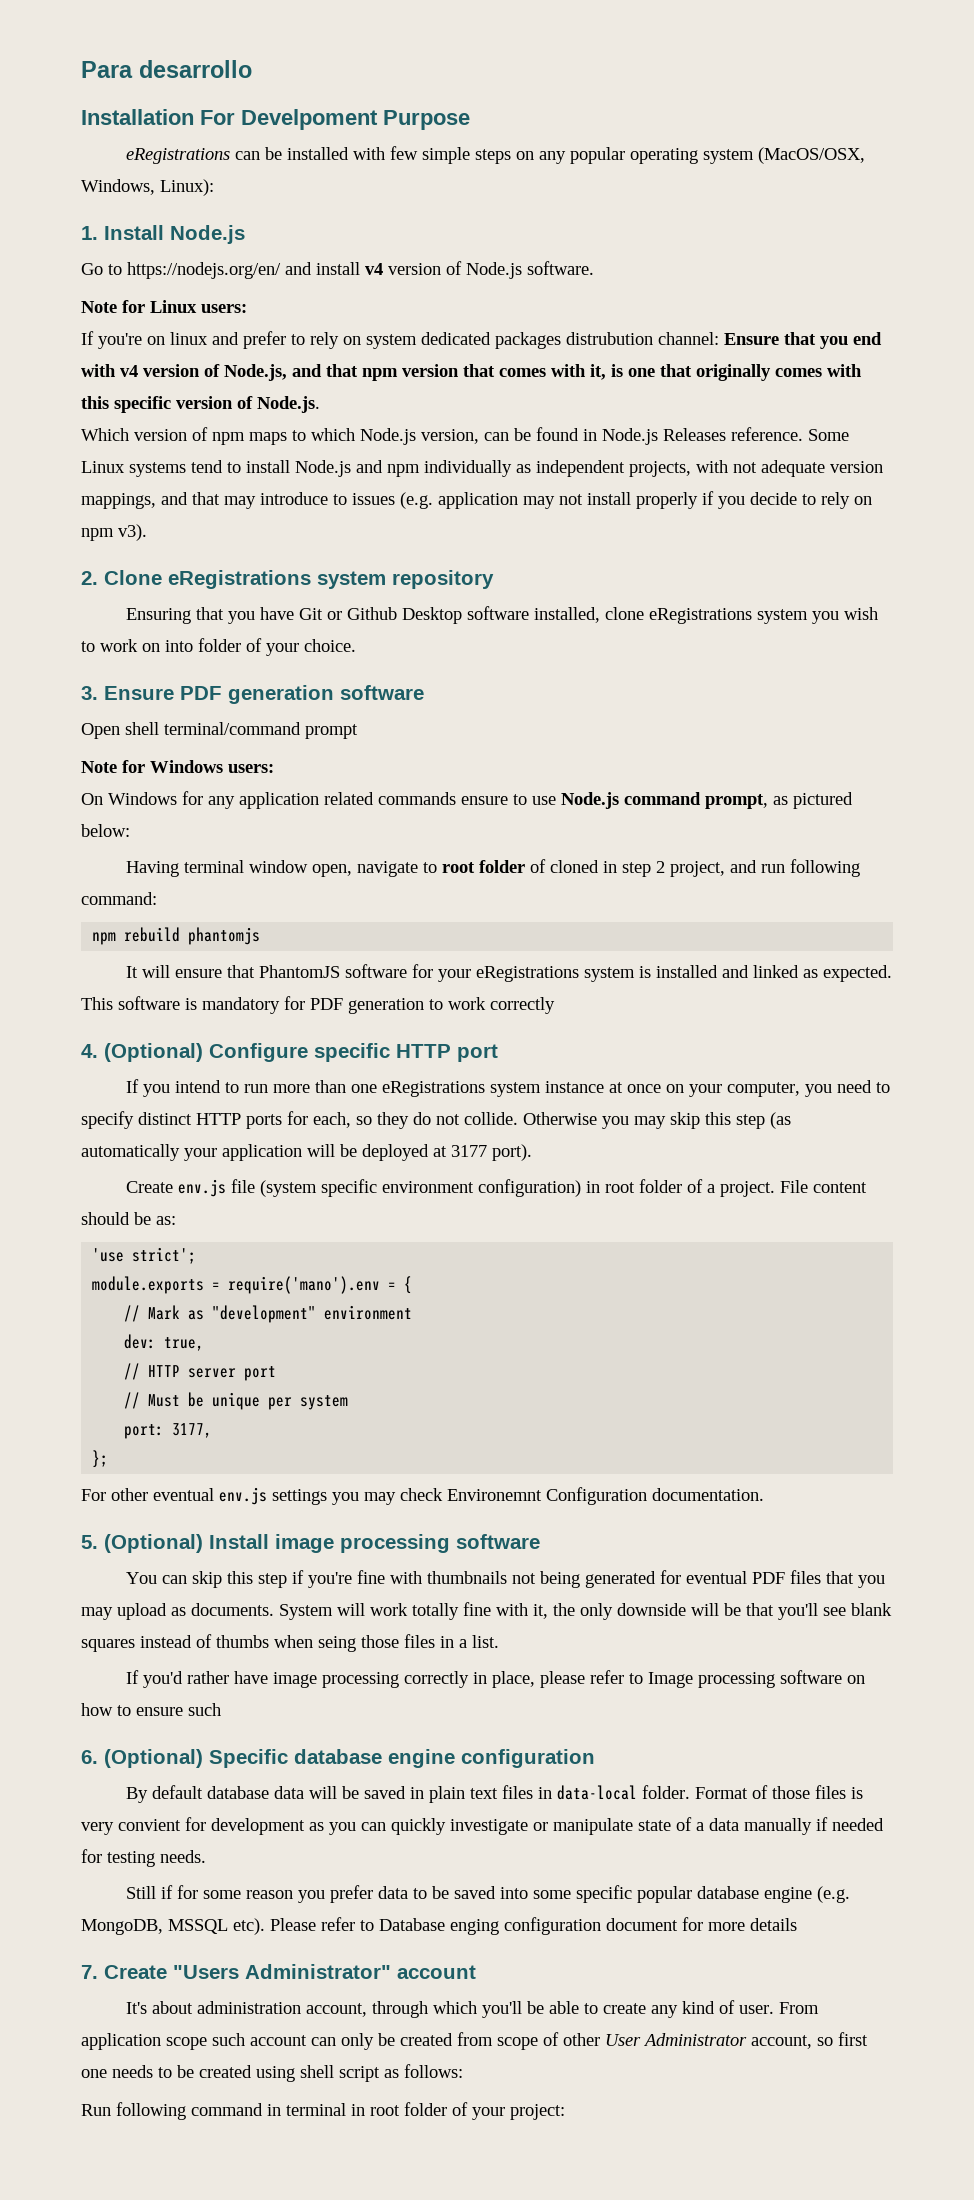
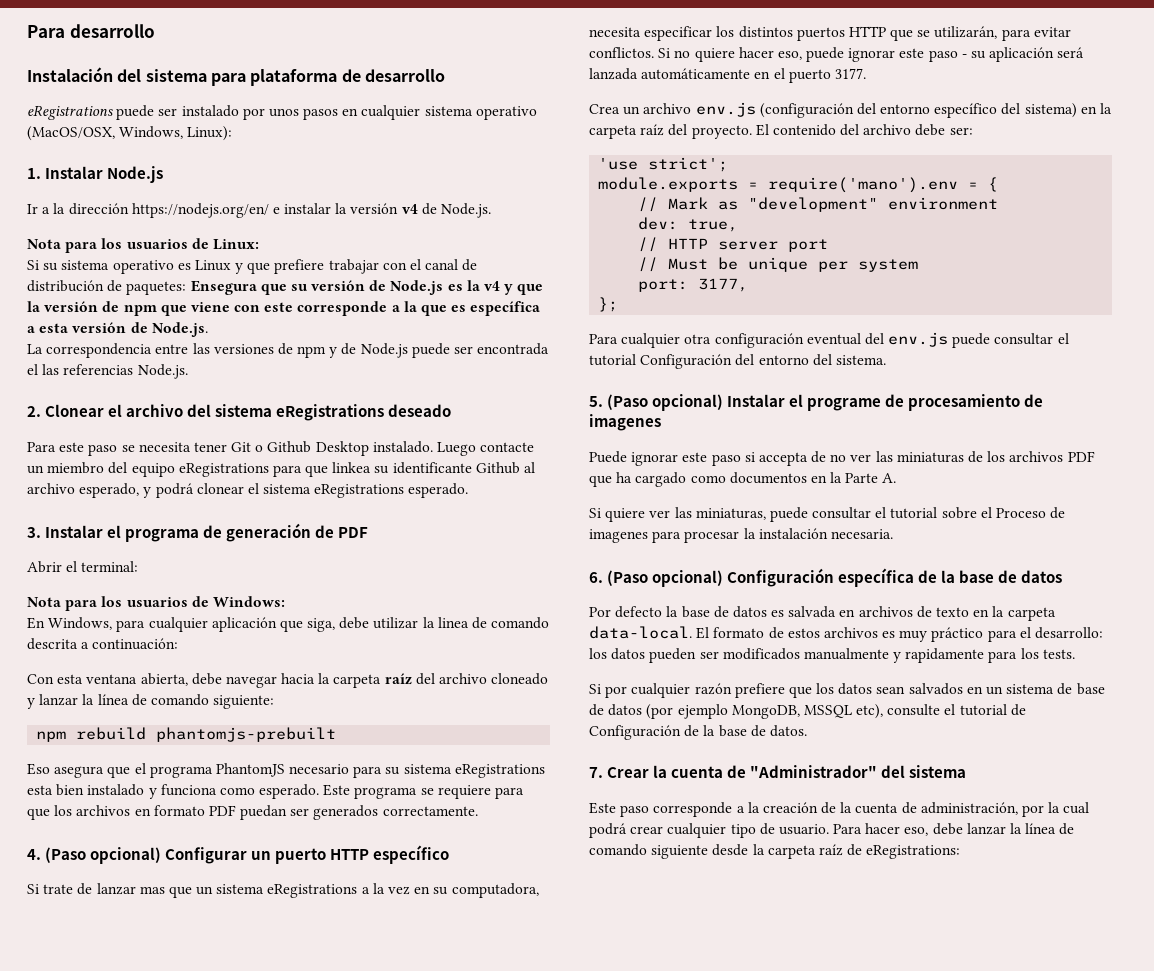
[81,109,470,130] [126,146,755,164] Installation For Develpoment Purpose // eRegistrations can be installed with few simple steps on any popular operating system -> [27,67,445,86] [27,105,537,120] Instalación del sistema para plataforma de desarrollo // eRegistrations puede ser instalado por unos pasos en cualquier sistema operativo
[104,225,164,240] Install -> [45,166,104,179] Instalar
[81,261,594,279] [81,300,247,313] [81,331,882,349] [81,364,862,381] [81,396,320,413] [81,427,849,445] [81,460,883,477] [81,491,872,509] [81,524,147,541] [81,570,494,589] [126,606,879,624] [81,638,356,656] [81,685,424,704] [81,722,358,739] [81,760,274,773] [81,791,853,809] [81,824,130,837] [126,859,861,877] [81,892,157,905] [92,927,261,945] [126,964,893,982] [81,996,555,1014] [81,1043,498,1062] [126,1079,891,1097] [81,1111,791,1129] [81,1144,532,1161] [126,1179,868,1197] [81,1212,176,1225] Go to https://nodejs.org/en/ and install v4 version of Node.js software. // Note for Linux users: // If you're on linux and prefer to rely on system dedicated packages distrubution channel: Ensure that you end with v4 version of Node.js, and that npm version that comes with it, is one that originally comes with this specific version of Node.js. // Which version of npm maps to which Node.js version, can be found in Node.js Releases reference. Some Linux systems tend to install Node.js and npm individually as independent projects, with not adequate version mappings, and that may introduce to issues (e.g. application may not install properly if you decide to rely on npm v3). // 2. Clone eRegistrations system repository // Ensuring that you have Git or Github Desktop software installed, clone eRegistrations system you wish to work on into folder of your choice. // 3. Ensure PDF generation software // Open shell terminal/command prompt // Note for Windows users: // On Windows for any application related commands ensure to use Node.js command prompt, as pictured below: // Having terminal window open, navigate to root folder of cloned in step 2 project, and run following command: // npm rebuild phantomjs // It will ensure that PhantomJS software for your eRegistrations system is installed and linked as expected. This software is mandatory for PDF generation to work correctly // 4. (Optional) Configure specific HTTP port // If you intend to run more than one eRegistrations system instance at once on your computer, you need to specify distinct HTTP ports for each, so they do not collide. Otherwise you may skip this step (as automatically your application will be deployed at 3177 port). // Create env.js file (system specific environment configuration) in root folder of a project. File content should be as: -> [27,203,492,218] [27,238,259,253] [27,259,478,274] [27,280,544,295] [27,301,541,316] [27,322,208,337] [27,343,550,358] [27,364,188,379] [27,404,452,421] [27,441,535,456] [27,462,536,477] [27,483,469,498] [27,523,369,542] [27,561,139,573] [27,596,285,611] [27,617,550,632] [27,638,179,650] [27,673,549,688] [27,694,275,709] [36,727,337,742] [27,763,545,778] [27,784,525,799] [27,805,478,820] [27,845,450,864] [27,883,539,898] [589,26,1071,41] [589,47,1085,62] [589,68,866,83] [589,102,1113,118] [589,124,973,139] Ir a la dirección https://nodejs.org/en/ e instalar la versión v4 de Node.js. // Nota para los usuarios de Linux: // Si su sistema operativo es Linux y que prefiere trabajar con el canal de distribución de paquetes: Ensegura que su versión de Node.js es la v4 y que la versión de npm que viene con este corresponde a la que es específica a esta versión de Node.js. // La correspondencia entre las versiones de npm y de Node.js puede ser encontrada el las referencias Node.js. // 2. Clonear el archivo del sistema eRegistrations deseado // Para este paso se necesita tener Git o Github Desktop instalado. Luego contacte un miembro del equipo eRegistrations para que linkea su identificante Github al archivo esperado, y podrá clonear el sistema eRegistrations esperado. // 3. Instalar el programa de generación de PDF // Abrir el terminal: // Nota para los usuarios de Windows: // En Windows, para cualquier aplicación que siga, debe utilizar la linea de comando descrita a continuación: // Con esta ventana abierta, debe navegar hacia la carpeta raíz del archivo cloneado y lanzar la línea de comando siguiente: // npm rebuild phantomjs-prebuilt // Eso asegura que el programa PhantomJS necesario para su sistema eRegistrations esta bien instalado y funciona como esperado. Este programa se requiere para que los archivos en formato PDF puedan ser generados correctamente. // 4. (Paso opcional) Configurar un puerto HTTP específico // Si trate de lanzar mas que un sistema eRegistrations a la vez en su computadora, necesita especificar los distintos puertos HTTP que se utilizarán, para evitar conflictos. Si no quiere hacer eso, puede ignorar este paso - su aplicación será lanzada automáticamente en el puerto 3177. // Crea un archivo env.js (configuración del entorno específico del sistema) en la carpeta raíz del proyecto. El contenido del archivo debe ser:
[81,1487,764,1505] [81,1534,540,1553] [126,1570,886,1588] [81,1602,892,1620] [81,1634,499,1652] [126,1670,866,1688] [81,1703,221,1716] [81,1749,595,1768] [126,1785,864,1803] [81,1817,884,1835] [81,1849,206,1867] [126,1885,851,1903] [81,1917,797,1935] [81,1964,476,1979] [126,2000,820,2018] [81,2032,868,2050] [81,2064,463,2082] [81,2102,565,2120] For other eventual env.js settings you may check Environemnt Configuration documentation. // 5. (Optional) Install image processing software // You can skip this step if you're fine with thumbnails not being generated for eventual PDF files that you may upload as documents. System will work totally fine with it, the only downside will be that you'll see blank squares instead of thumbs when seing those files in a list. // If you'd rather have image processing correctly in place, please refer to Image processing software on how to ensure such // 6. (Optional) Specific database engine configuration // By default database data will be saved in plain text files in data-local folder. Format of those files is very convient for development as you can quickly investigate or manipulate state of a data manually if needed for testing needs. // Still if for some reason you prefer data to be saved into some specific popular database engine (e.g. MongoDB, MSSQL etc). Please refer to Database enging configuration document for more details // 7. Create "Users Administrator" account // It's about administration account, through which you'll be able to create any kind of user. From application scope such account can only be created from scope of other User Administrator account, so first one needs to be created using shell script as follows: // Run following command in terminal in root folder of your project: -> [589,332,1069,348] [589,354,886,369] [589,394,1044,411] [589,414,661,431] [589,451,1095,466] [589,472,897,487] [589,507,1066,522] [589,528,893,543] [589,568,1063,587] [589,606,1056,621] [589,626,1104,642] [589,648,1075,663] [589,683,1105,698] [589,704,1026,719] [589,725,807,740] [589,765,967,778] [589,802,1090,817] [589,823,1075,838] [589,844,961,859] Para cualquier otra configuración eventual del env.js puede consultar el tutorial Configuración del entorno del sistema. // 5. (Paso opcional) Instalar el programe de procesamiento de imagenes // Puede ignorar este paso si accepta de no ver las miniaturas de los archivos PDF que ha cargado como documentos en la Parte A. // Si quiere ver las miniaturas, puede consultar el tutorial sobre el Proceso de imagenes para procesar la instalación necesaria. // 6. (Paso opcional) Configuración específica de la base de datos // Por defecto la base de datos es salvada en archivos de texto en la carpeta data-local. El formato de estos archivos es muy práctico para el desarrollo: los datos pueden ser modificados manualmente y rapidamente para los tests. // Si por cualquier razón prefiere que los datos sean salvados en un sistema de base de datos (por ejemplo MongoDB, MSSQL etc), consulte el tutorial de Configuración de la base de datos. // 7. Crear la cuenta de "Administrador" del sistema // Este paso corresponde a la creación de la cuenta de administración, por la cual podrá crear cualquier tipo de usuario. Para hacer eso, debe lanzar la línea de comando siguiente desde la carpeta raíz de eRegistrations:

